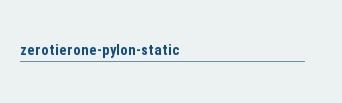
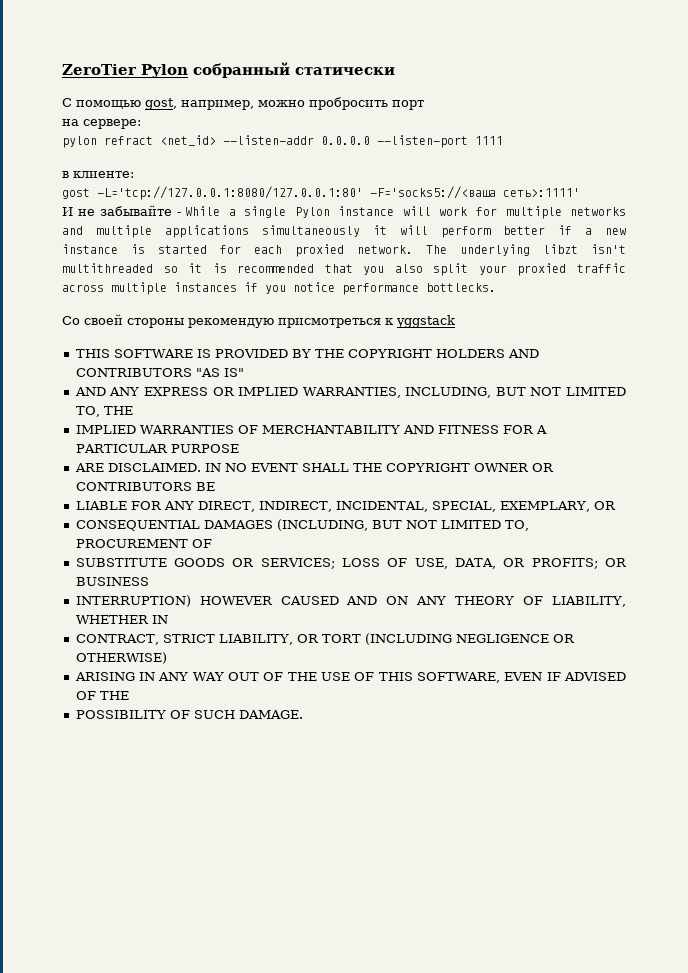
[20,44,180,58] zerotierone-pylon-static -> [62,62,395,78] [62,97,424,110] [62,119,141,129] [62,135,503,148] [62,171,134,178] [62,186,580,200] [62,205,626,219] [62,225,626,238] [62,244,626,257] [62,263,627,276] [62,282,496,295] [62,314,455,328] [75,349,539,358] [75,368,244,377] [74,387,626,398] [75,406,133,417] [75,425,547,434] [75,444,239,453] [74,463,554,472] [75,482,215,491] [75,501,616,512] [75,519,529,531] [75,539,212,548] [75,558,627,569] [75,577,149,586] [75,595,627,607] [75,615,168,624] [75,633,575,645] [75,652,167,664] [74,672,626,683] [75,691,129,700] [75,710,303,719] ZeroTier Pylon собранный статически // С помощью gost, например, можно пробросить порт // на сервере: // pylon refract <net_id> --listen-addr 0.0.0.0 --listen-port 1111 // в клиенте: // gost -L='tcp://127.0.0.1:8080/127.0.0.1:80' -F='socks5://<ваша сеть>:1111' // И не забывайте - While a single Pylon instance will work for multiple networks and multiple applications simultaneously it will perform better if a new instance is started for each proxied network. The underlying libzt isn't multithreaded so it is recommended that you also split your proxied traffic across multiple instances if you notice performance bottlecks. // Со своей стороны рекомендую присмотреться к yggstack // THIS SOFTWARE IS PROVIDED BY THE COPYRIGHT HOLDERS AND CONTRIBUTORS "AS IS" // AND ANY EXPRESS OR IMPLIED WARRANTIES, INCLUDING, BUT NOT LIMITED TO, THE // IMPLIED WARRANTIES OF MERCHANTABILITY AND FITNESS FOR A PARTICULAR PURPOSE // ARE DISCLAIMED. IN NO EVENT SHALL THE COPYRIGHT OWNER OR CONTRIBUTORS BE // LIABLE FOR ANY DIRECT, INDIRECT, INCIDENTAL, SPECIAL, EXEMPLARY, OR // CONSEQUENTIAL DAMAGES (INCLUDING, BUT NOT LIMITED TO, PROCUREMENT OF // SUBSTITUTE GOODS OR SERVICES; LOSS OF USE, DATA, OR PROFITS; OR BUSINESS // INTERRUPTION) HOWEVER CAUSED AND ON ANY THEORY OF LIABILITY, WHETHER IN // CONTRACT, STRICT LIABILITY, OR TORT (INCLUDING NEGLIGENCE OR OTHERWISE) // ARISING IN ANY WAY OUT OF THE USE OF THIS SOFTWARE, EVEN IF ADVISED OF THE // POSSIBILITY OF SUCH DAMAGE.

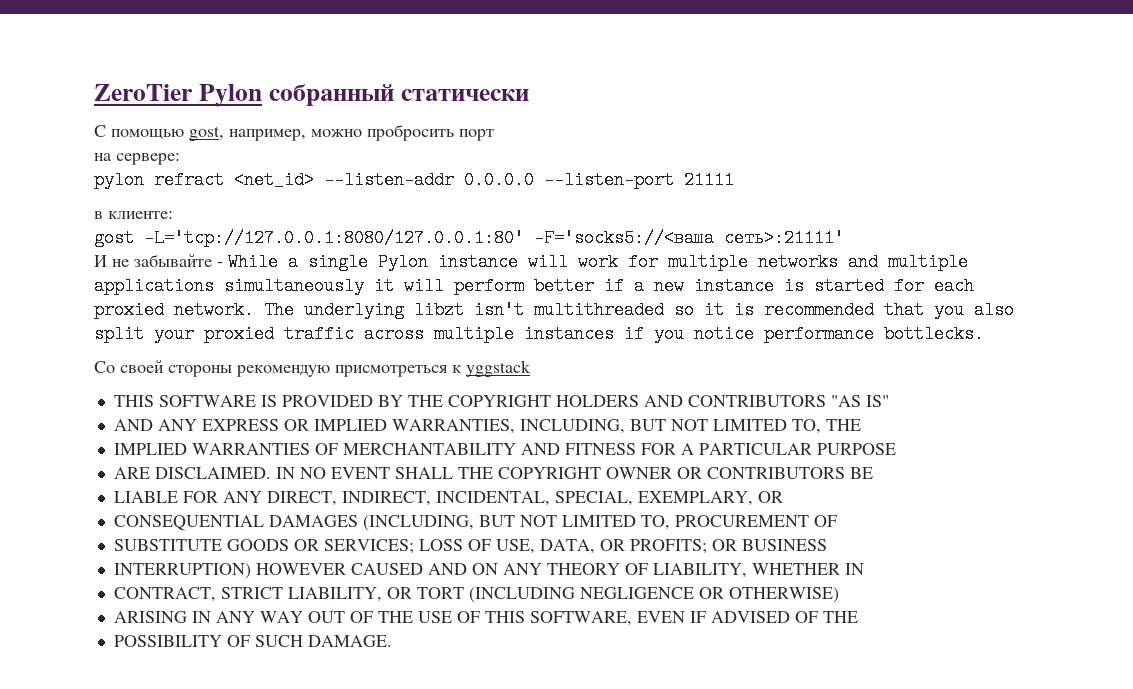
[475,136,503,145] 1111 -> [684,171,734,189] 21111
[503,188,580,197] сеть>:1111' -> [724,229,844,247] сеть>:21111'

